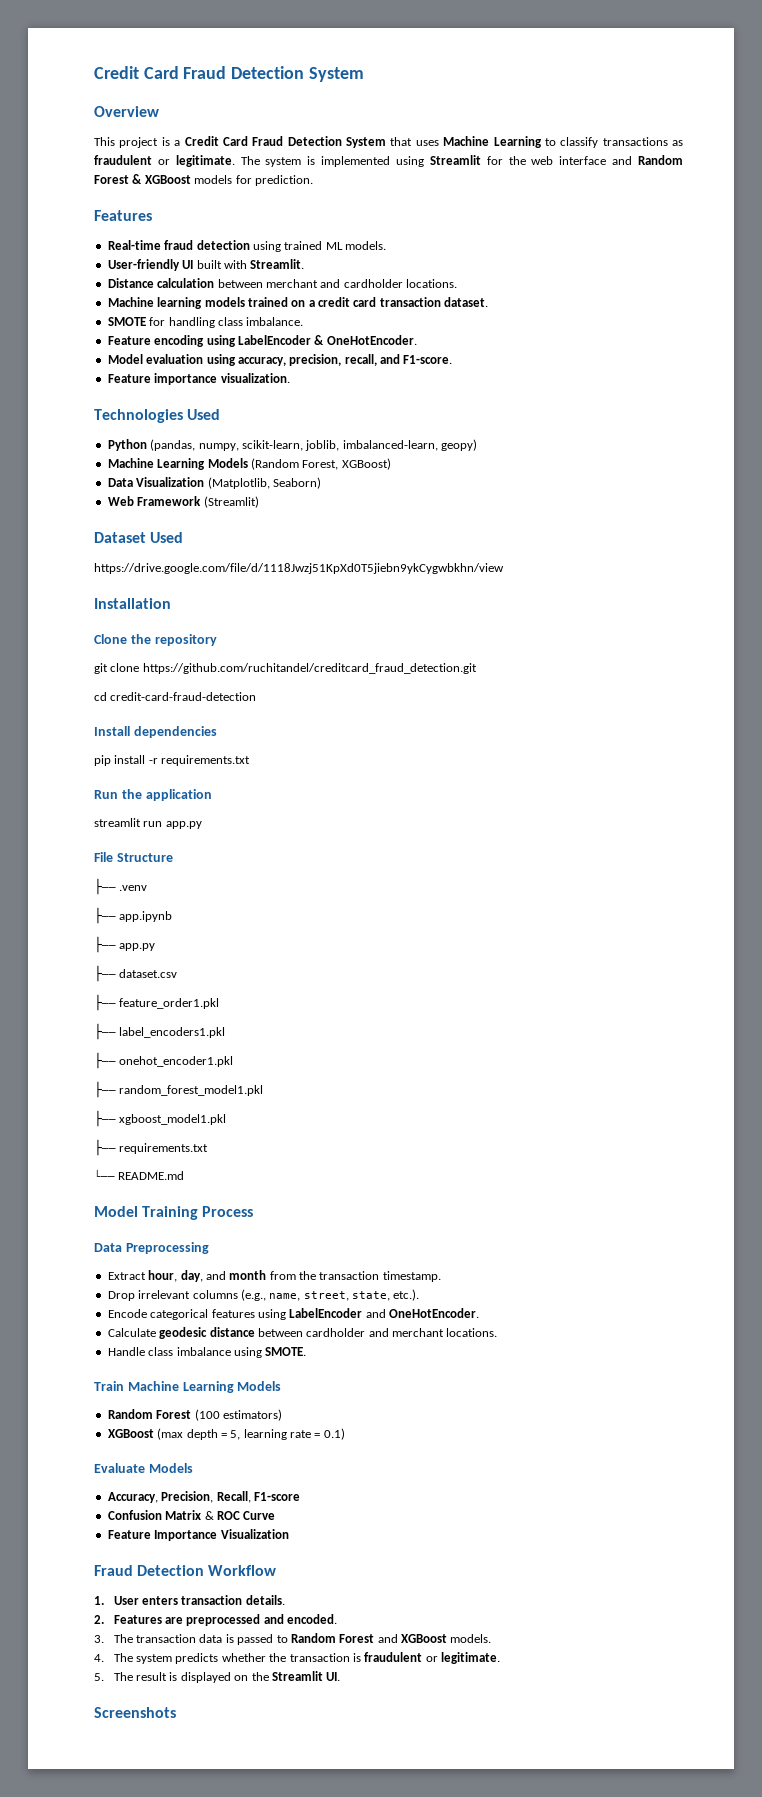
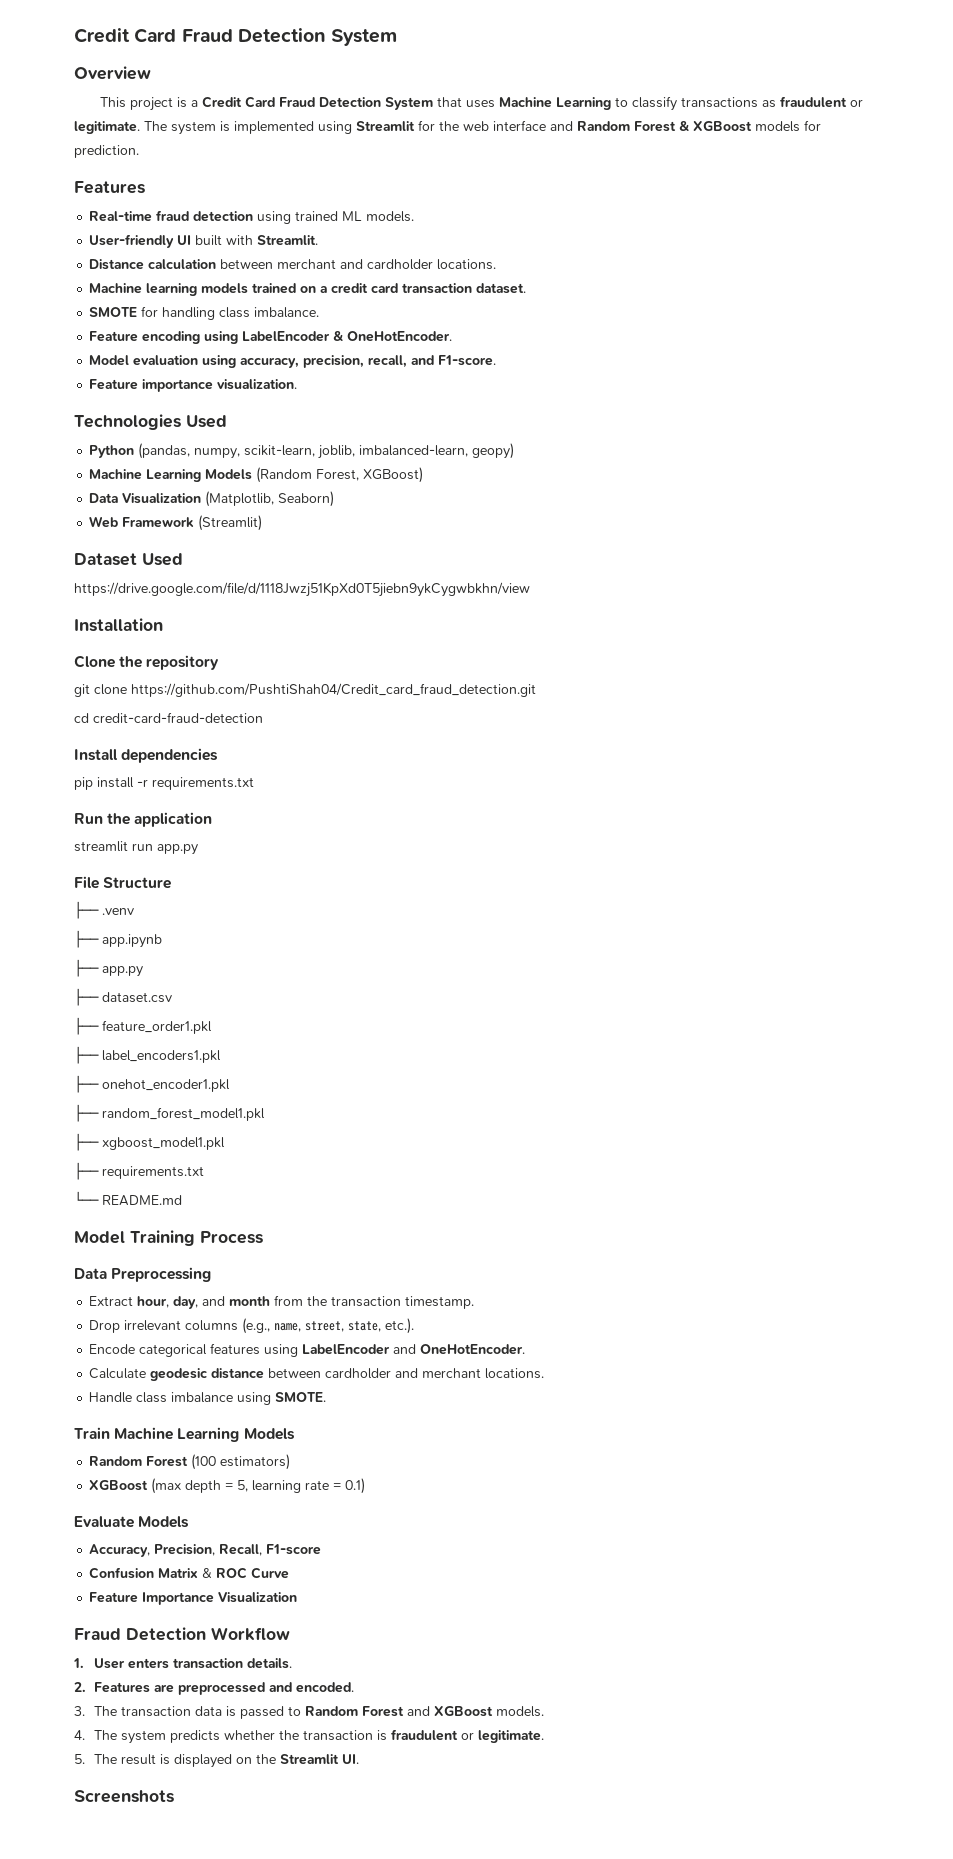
[142,663,477,674] https://github.com/ruchitandel/creditcard_fraud_detection.git -> [131,683,536,697] https://github.com/PushtiShah04/Credit_card_fraud_detection.git

